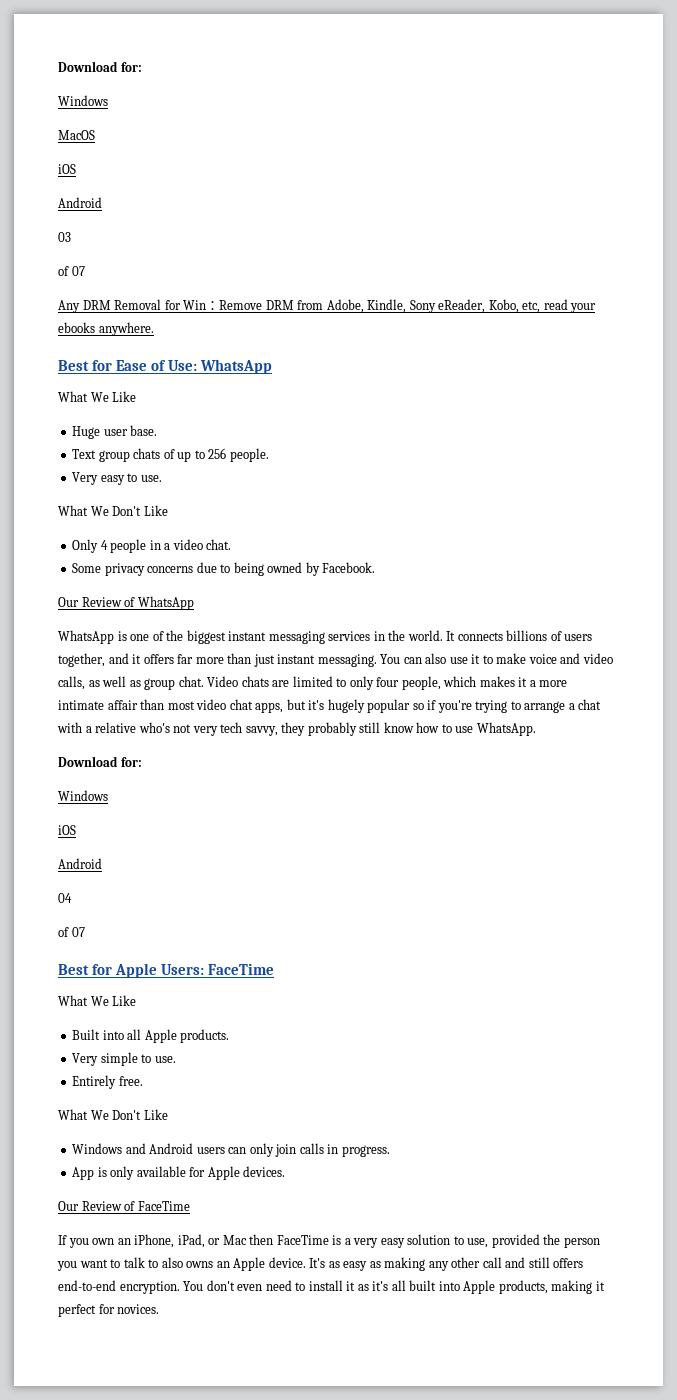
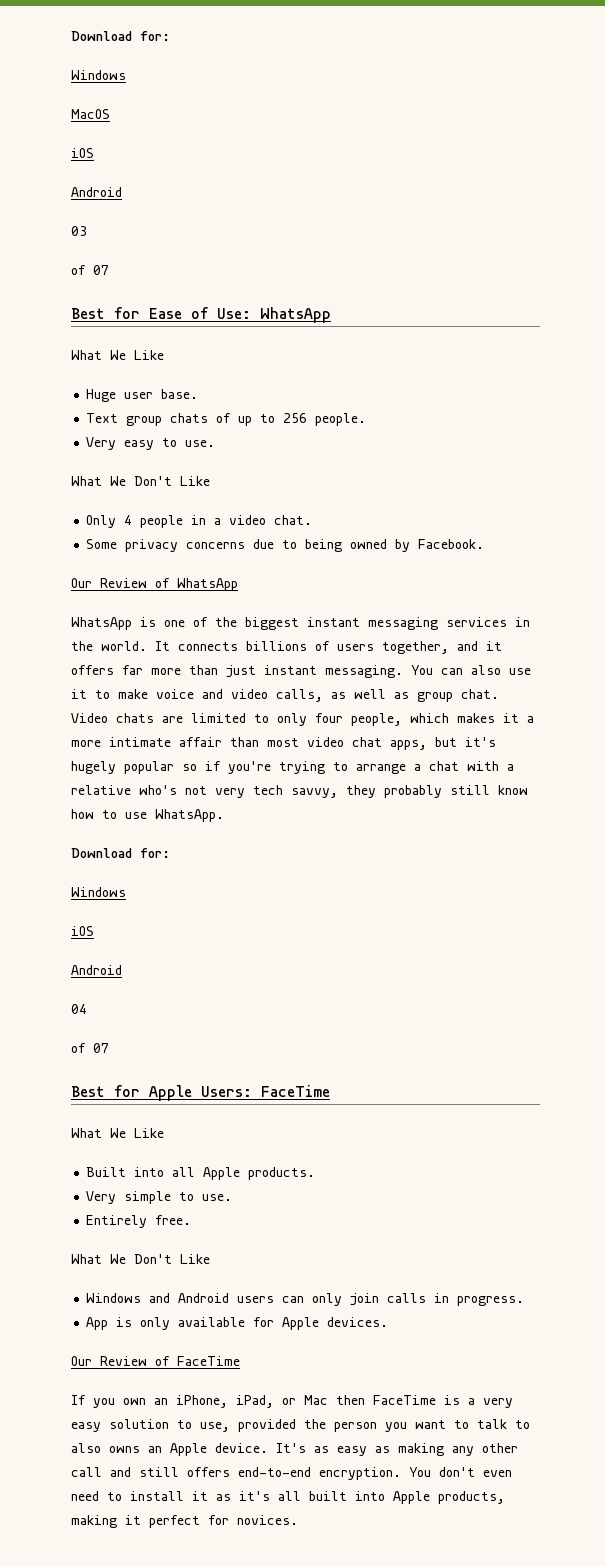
[58,299,597,313] [58,322,154,336] // Any DRM Removal for Win：Remove DRM from Adobe, Kindle, Sony eReader, Kobo, etc, read your ebooks anywhere. -> (109, 270) none

